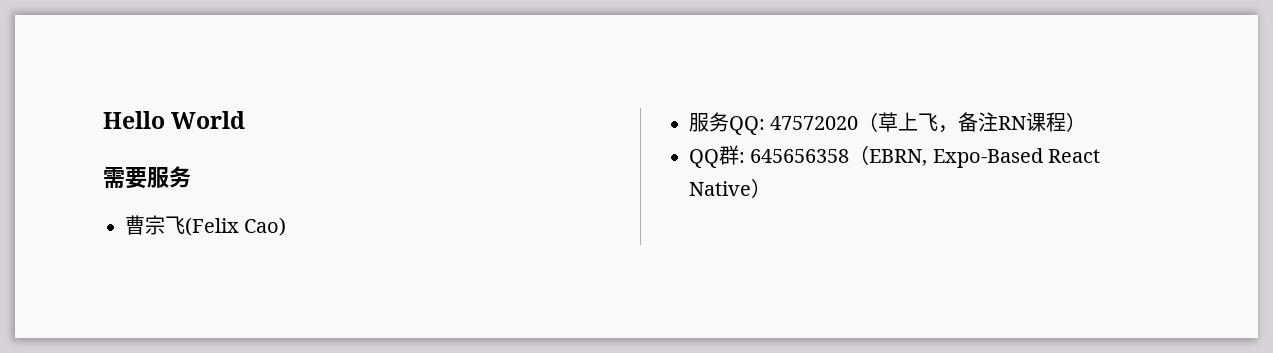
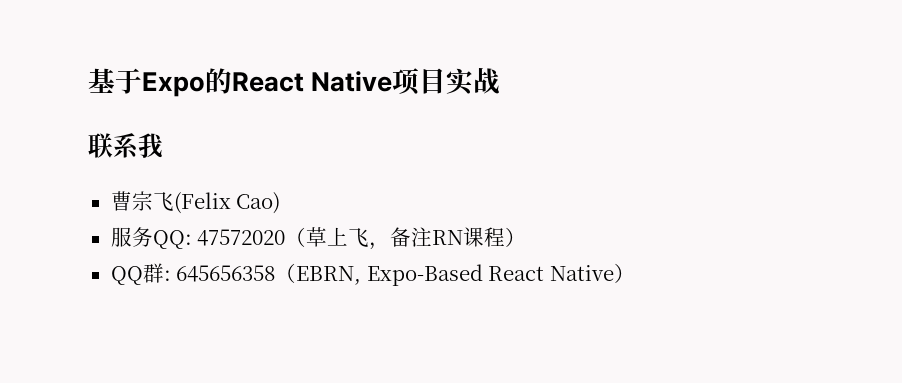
[103,111,246,129] [103,166,191,189] Hello World // 需要服务 -> [88,67,501,97] [88,133,163,159] 基于Expo的React Native项目实战 // 联系我

